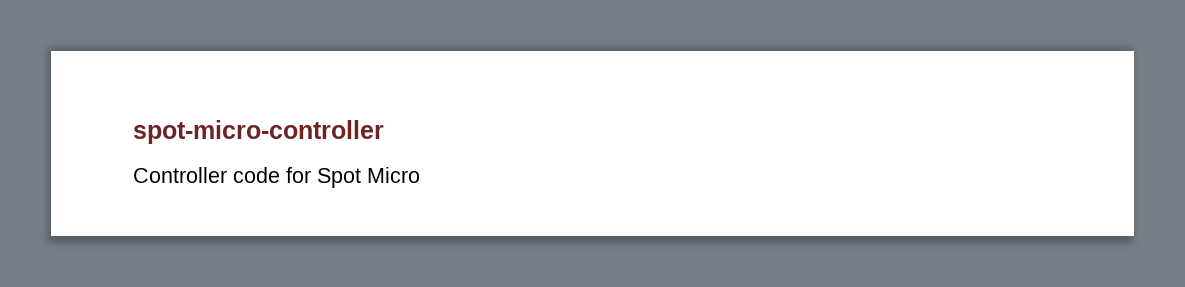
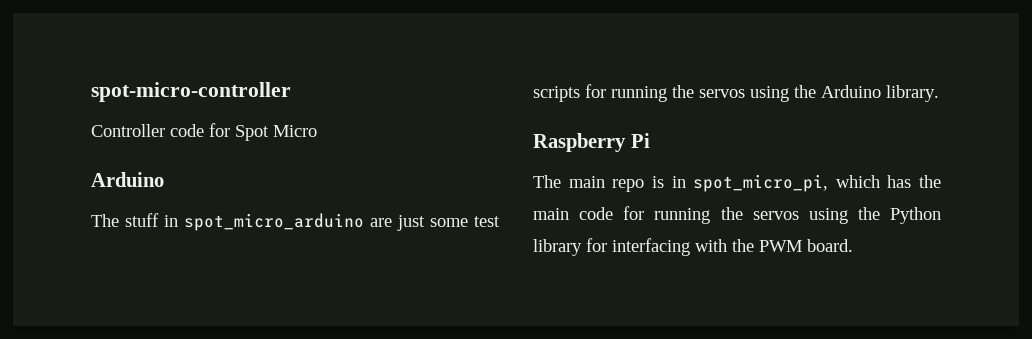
(420, 175) none -> [91,172,164,187] [91,213,500,231] [533,84,939,102] [533,133,650,152] [533,174,941,192] [533,206,941,224] [533,238,853,256] // Arduino // The stuff in spot_micro_arduino are just some test scripts for running the servos using the Arduino library. // Raspberry Pi // The main repo is in spot_micro_pi, which has the main code for running the servos using the Python library for interfacing with the PWM board.

